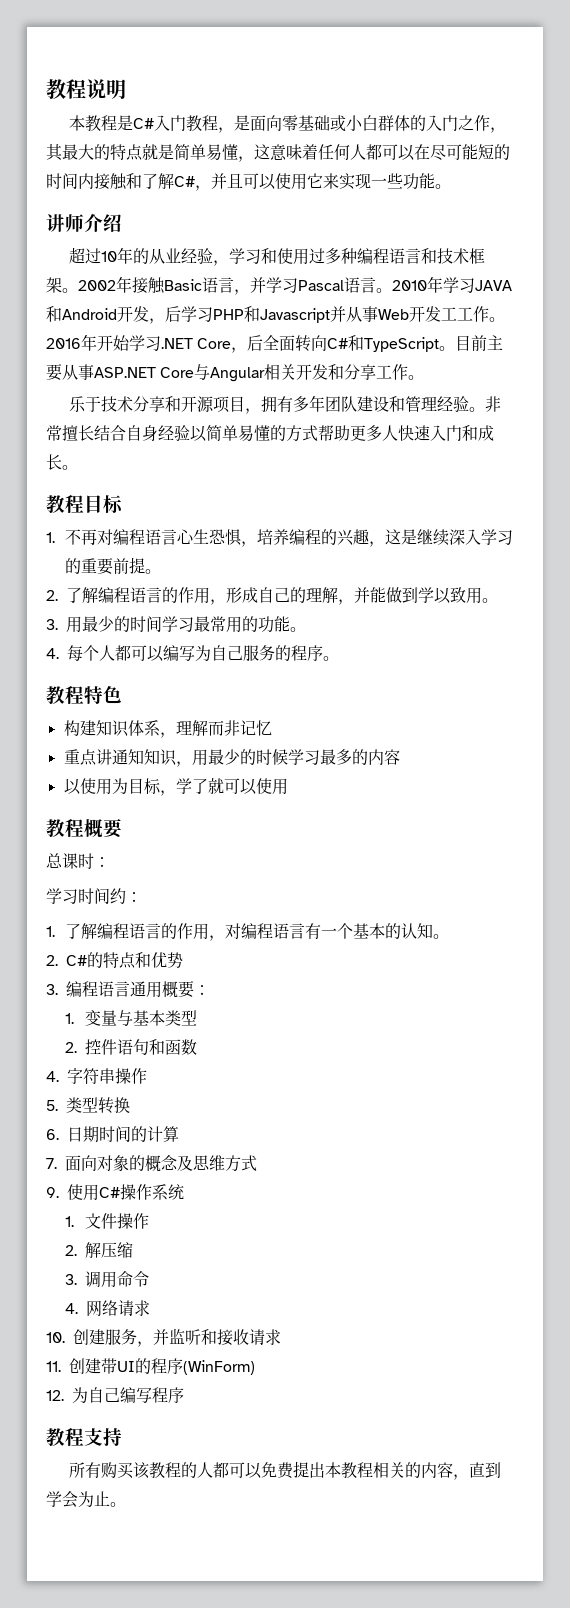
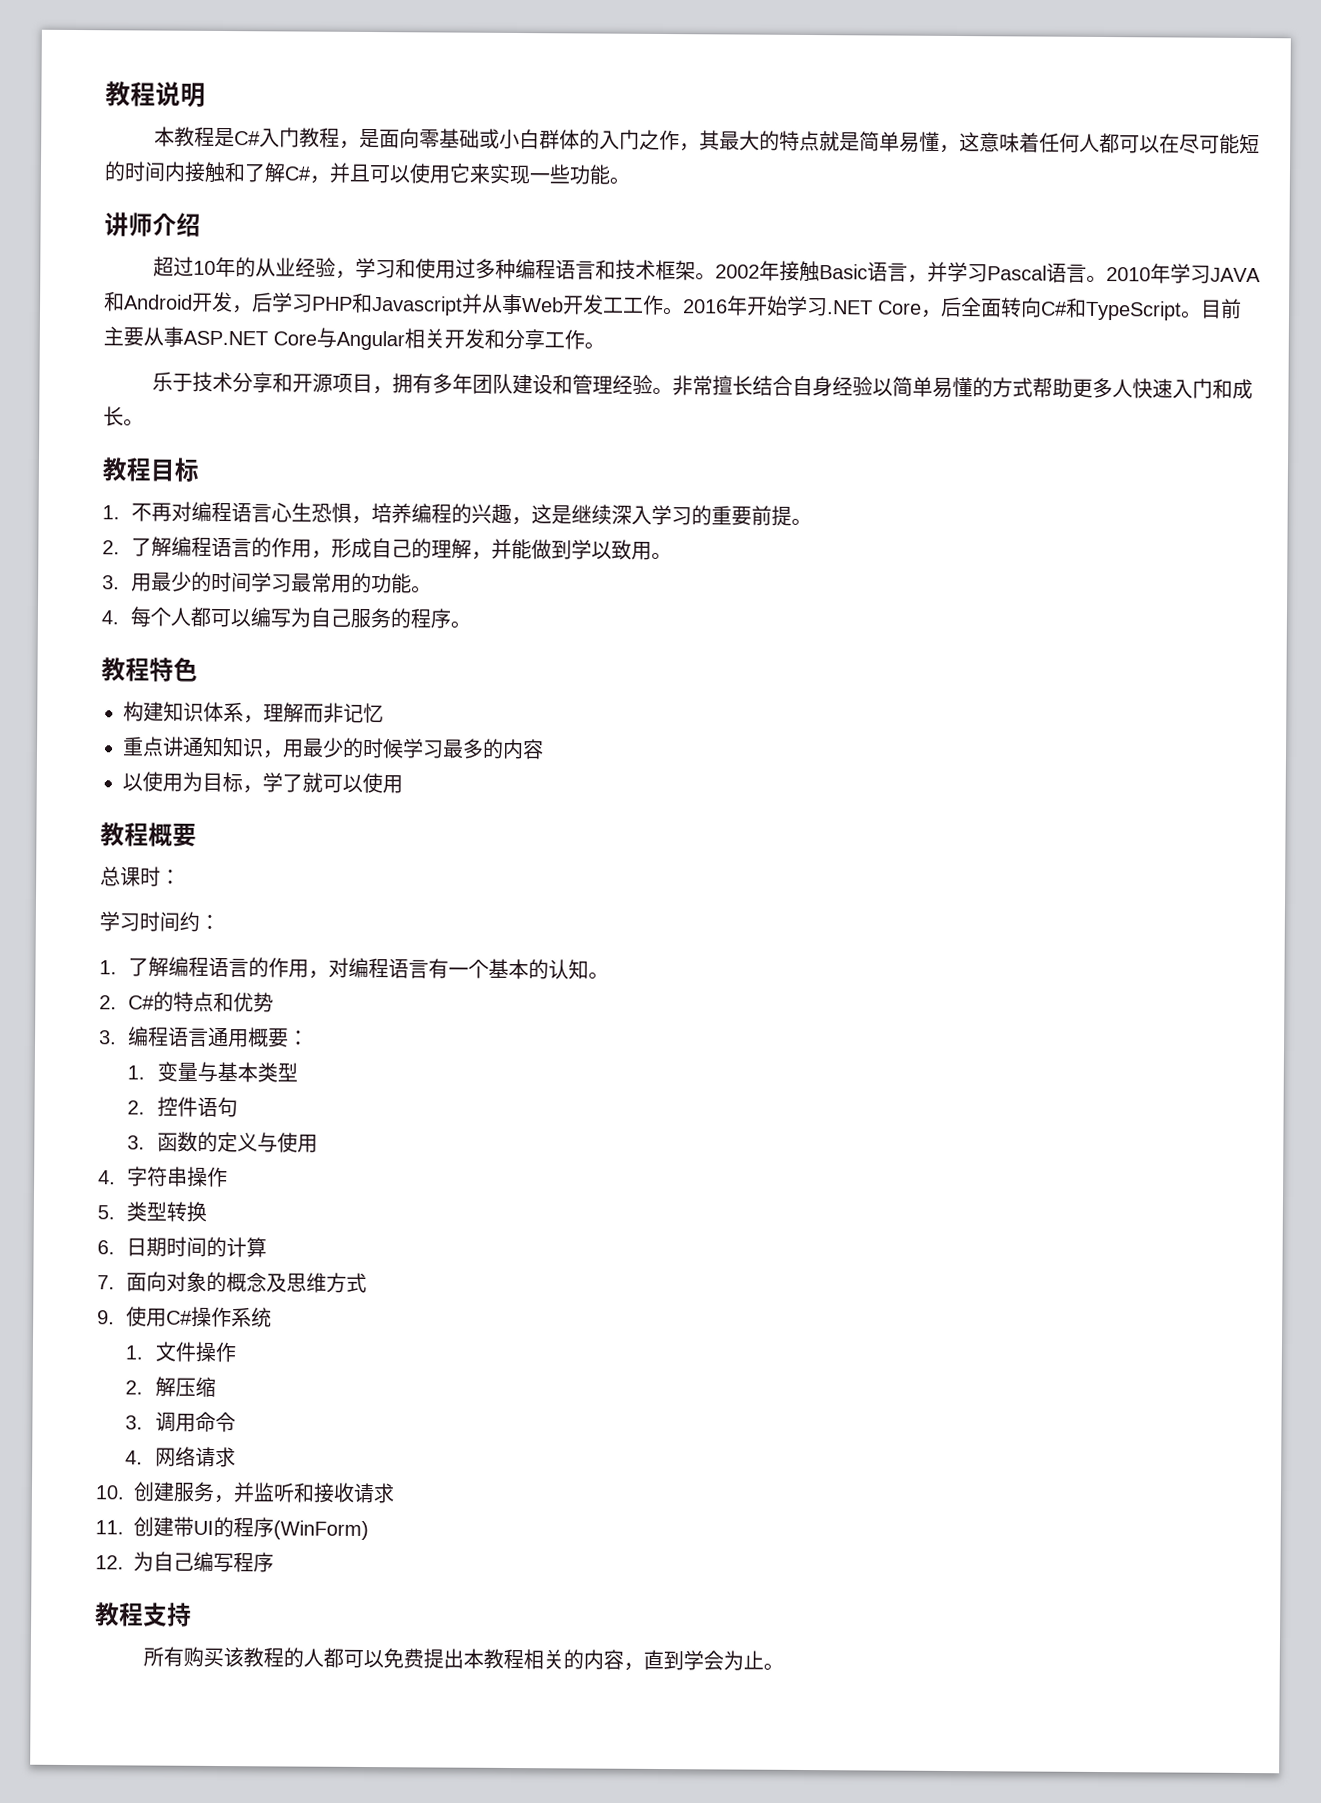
[149,1039,166,1055] 和 -> [127,1135,146,1150] // 3.
(198, 1047) none -> [196,1131,318,1153] 的定义与使用

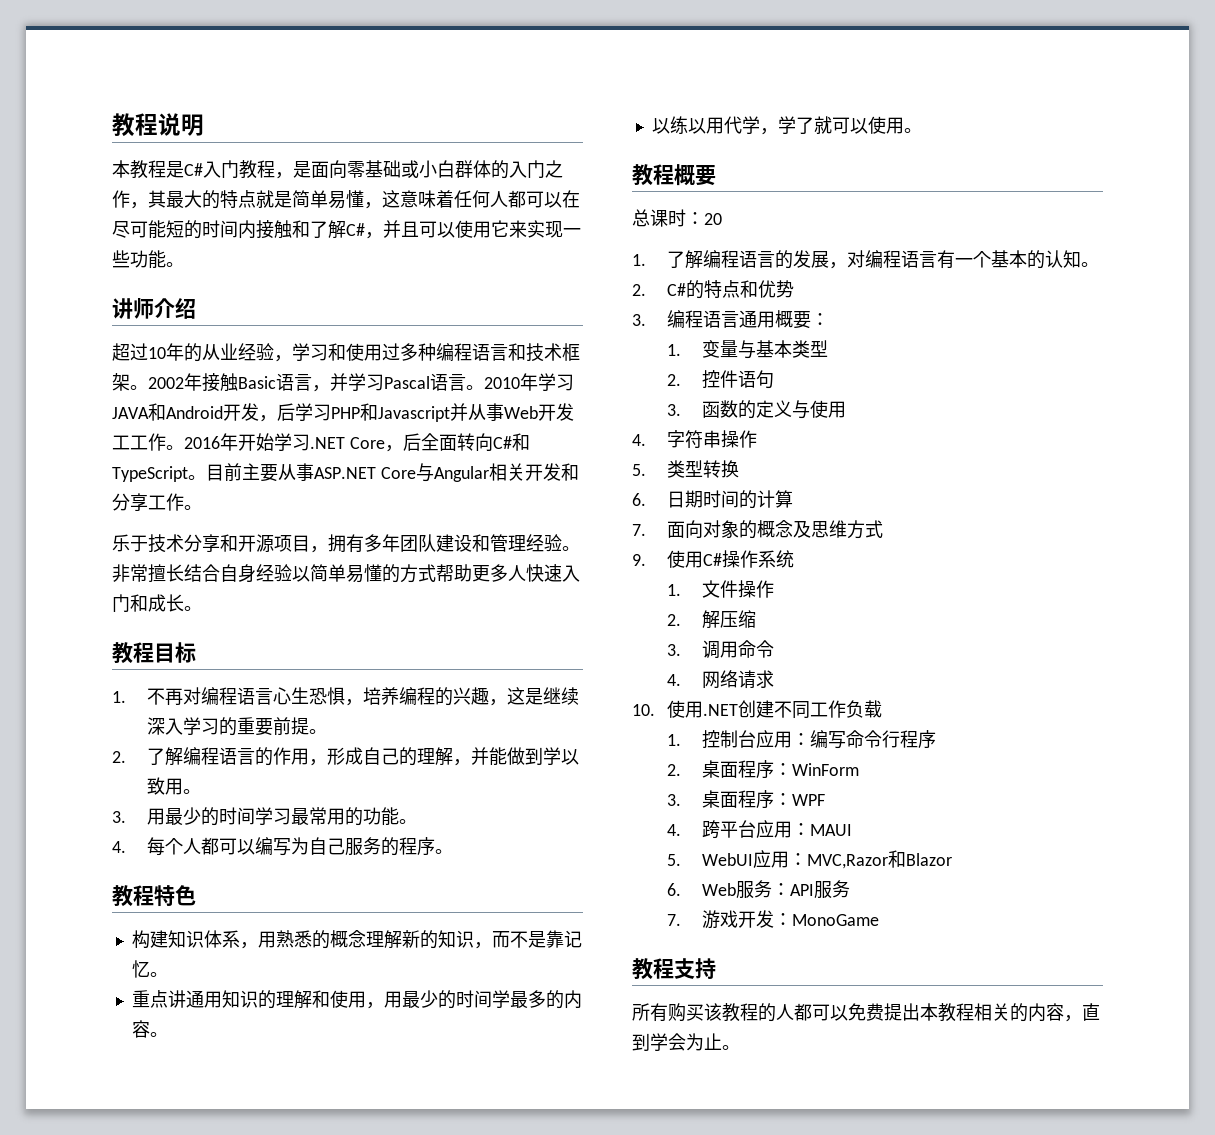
[263,702,344,723] 理解而非 -> [257,930,564,949] 用熟悉的概念理解新的知识，而不是靠
(384, 713) none -> [149,972,168,977] 。
[202,736,264,758] 知知识 -> [203,990,366,1009] 用知识的理解和使用
[382,738,444,759] 候学习 -> [473,990,510,1008] 间学
[122,771,243,793] // 以使用为目标 -> [149,1032,168,1037] [651,116,760,134] 。 // 以练以用代学
(403, 784) none -> [903,128,922,133] 。
[99,911,220,932] // 学习时间约： -> [704,213,722,225] 20
[268,957,310,978] 作用 -> [793,250,830,268] 发展
[133,1481,395,1504] [95,1516,369,1541] [95,1551,274,1573] 创建服务，并监听和接收请求 // 11.创建带UI的程序(WinForm) // 12.为自己编写程序 -> [667,700,883,719] [667,730,937,749] [667,760,860,779] [667,790,826,809] [667,820,853,839] [667,850,953,869] [667,880,851,899] [667,910,880,929] 使用.NET创建不同工作负载 // 1.控制台应用：编写命令行程序 // 2.桌面程序：WinForm // 3.桌面程序：WPF // 4.跨平台应用：MAUI // 5. WebUI应用：MVC,Razor和Blazor // 6. Web服务：API服务 // 7.游戏开发：MonoGame

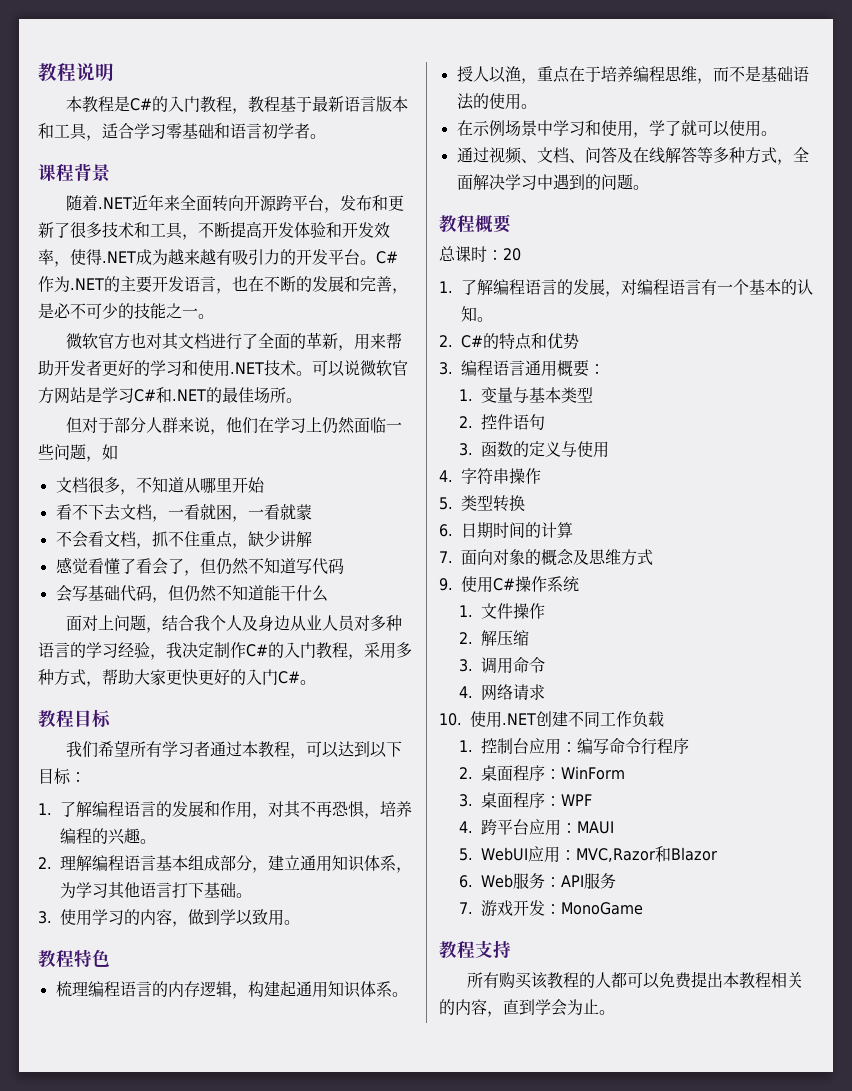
[203,160,563,179] [112,190,580,209] [112,220,581,239] [112,250,184,269] [112,298,196,319] [112,343,580,362] [112,373,574,392] [112,403,574,422] [112,433,530,452] [112,463,579,482] [112,493,202,512] [112,534,580,553] [112,564,580,583] [112,594,202,612] [112,642,196,664] [112,687,310,706] 入门教程，是面向零基础或小白群体的入门之作，其最大的特点就是简单易懂，这意味着任何人都可以在尽可能短的时间内接触和了解C#，并且可以使用它来实现一些功能。 // 讲师介绍 // 超过10年的从业经验，学习和使用过多种编程语言和技术框架。2002年接触Basic语言，并学习Pascal语言。2010年学习JAVA和Android开发，后学习PHP和Javascript并从事Web开发工工作。2016年开始学习.NET Core，后全面转向C#和TypeScript。目前主要从事ASP.NET Core与Angular相关开发和分享工作。 // 乐于技术分享和开源项目，拥有多年团队建设和管理经验。非常擅长结合自身经验以简单易懂的方式帮助更多人快速入门和成长。 // 教程目标 // 1.不再对编程语言心生 -> [151,96,408,114] [38,123,326,141] [38,163,110,182] [65,194,404,213] [38,221,390,240] [38,249,398,267] [38,275,408,294] [38,303,214,319] [65,332,402,351] [38,360,408,377] [38,387,302,404] [65,417,402,435] [38,444,118,462] [55,477,265,495] [55,504,312,522] [55,531,312,549] [55,557,344,576] [55,585,328,603] [65,615,402,633] [38,642,412,660] [38,669,316,687] [38,709,111,728] [65,740,402,759] [38,768,86,785] [38,801,332,819] 的入门教程，教程基于最新语言版本和工具，适合学习零基础和语言初学者。 // 课程背景 // 随着.NET近年来全面转向开源跨平台，发布和更新了很多技术和工具，不断提高开发体验和开发效率，使得.NET成为越来越有吸引力的开发平台。C#作为.NET的主要开发语言，也在不断的发展和完善，是必不可少的技能之一。 // 微软官方也对其文档进行了全面的革新，用来帮助开发者更好的学习和使用.NET技术。可以说微软官方网站是学习C#和.NET的最佳场所。 // 但对于部分人群来说，他们在学习上仍然面临一些问题，如 // 文档很多，不知道从哪里开始 // 看不下去文档，一看就困，一看就蒙 // 不会看文档，抓不住重点，缺少讲解 // 感觉看懂了看会了，但仍然不知道写代码 // 会写基础代码，但仍然不知道能干什么 // 面对上问题，结合我个人及身边从业人员对多种语言的学习经验，我决定制作C#的入门教程，采用多种方式，帮助大家更快更好的入门C#。 // 教程目标 // 我们希望所有学习者通过本教程，可以达到以下目标： // 1.了解编程语言的发展和作用，对其不再
[489,687,580,706] [147,717,328,736] [112,747,580,766] [147,777,202,795] [112,807,418,826] [112,837,454,856] [112,885,196,907] [131,930,582,949] [131,960,168,978] [131,990,582,1009] [131,1020,168,1038] [651,116,904,135] ，这是继续深入学习的重要前提。 // 2.了解编程语言的作用，形成自己的理解，并能做到学以致用。 // 3.用最少的时间学习最常用的功能。 // 4.每个人都可以编写为自己服务的程序。 // 教程特色 // 构建知识体系，用熟悉的概念理解新的知识，而不是靠记忆。 // 重点讲通用知识的理解和使用，用最少的时间学最多的内容。 // 以练以用代学，学了就可以使用 -> [140,839,156,844] [38,855,412,873] [60,882,252,899] [38,909,300,927] [38,949,110,968] [55,981,408,999] [456,66,809,84] [456,93,537,110] [456,120,777,138] [456,147,809,165] [456,174,633,190] 。 // 2.理解编程语言基本组成部分，建立通用知识体系，为学习其他语言打下基础。 // 3.使用学习的内容，做到学以致用。 // 教程特色 // 梳理编程语言的内存逻辑，构建起通用知识体系。 // 授人以渔，重点在于培养编程思维，而不是基础语法的使用。 // 在示例场景中学习和使用，学了就可以使用。 // 通过视频、文档、问答及在线解答等多种方式，全面解决学习中遇到的问题

